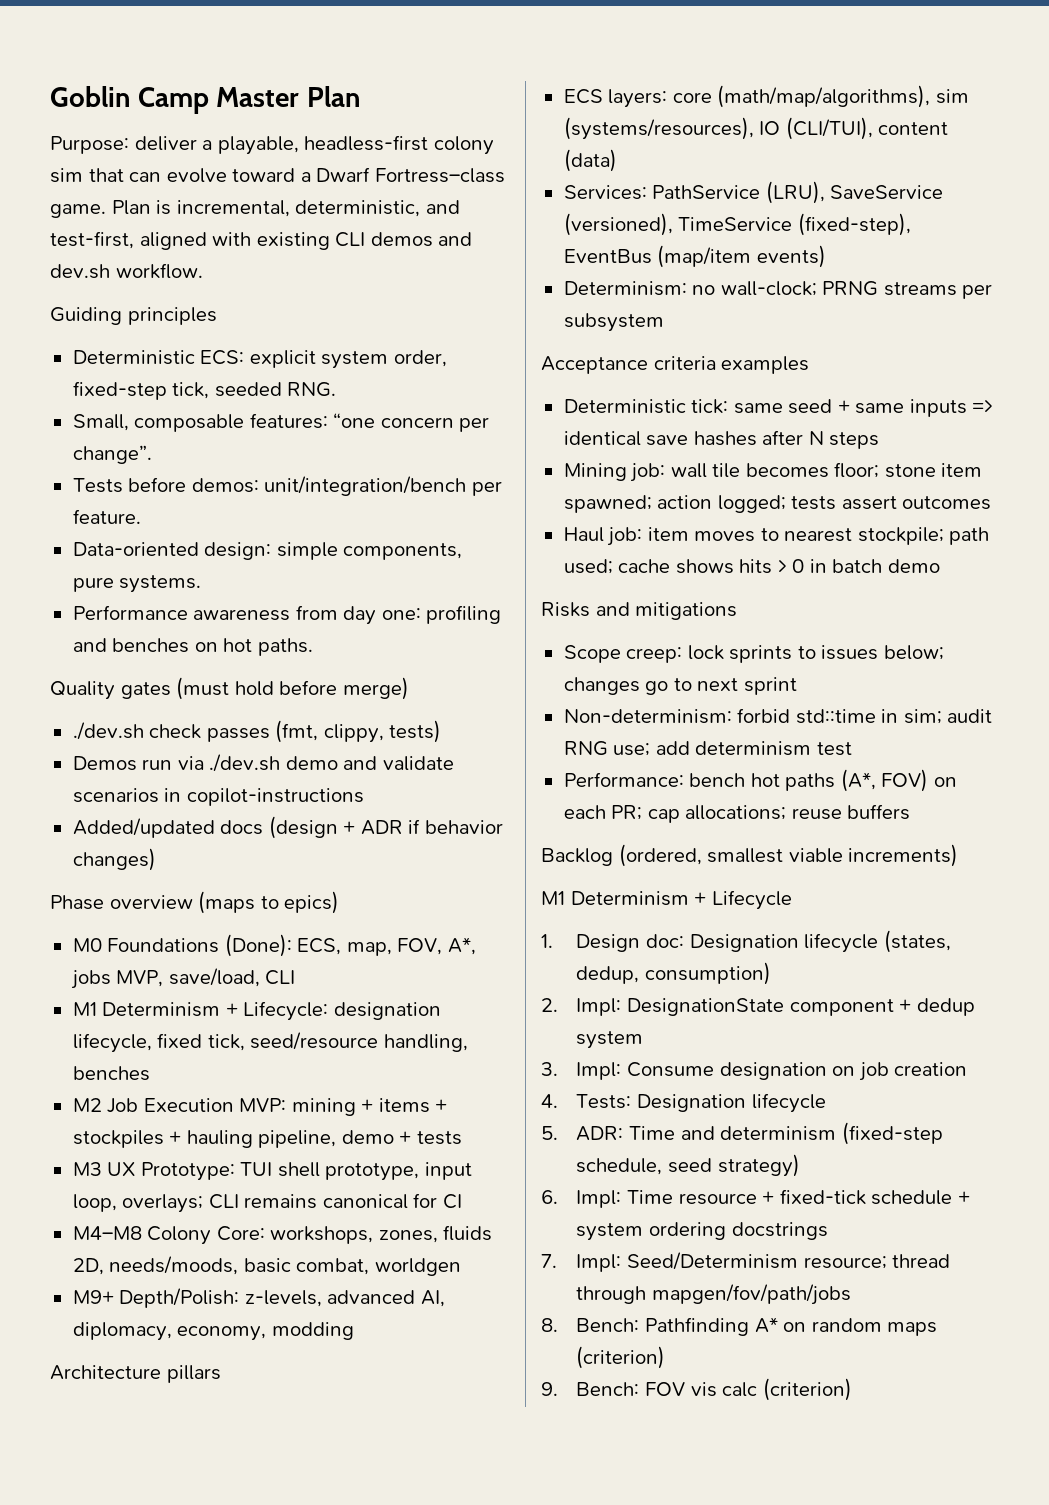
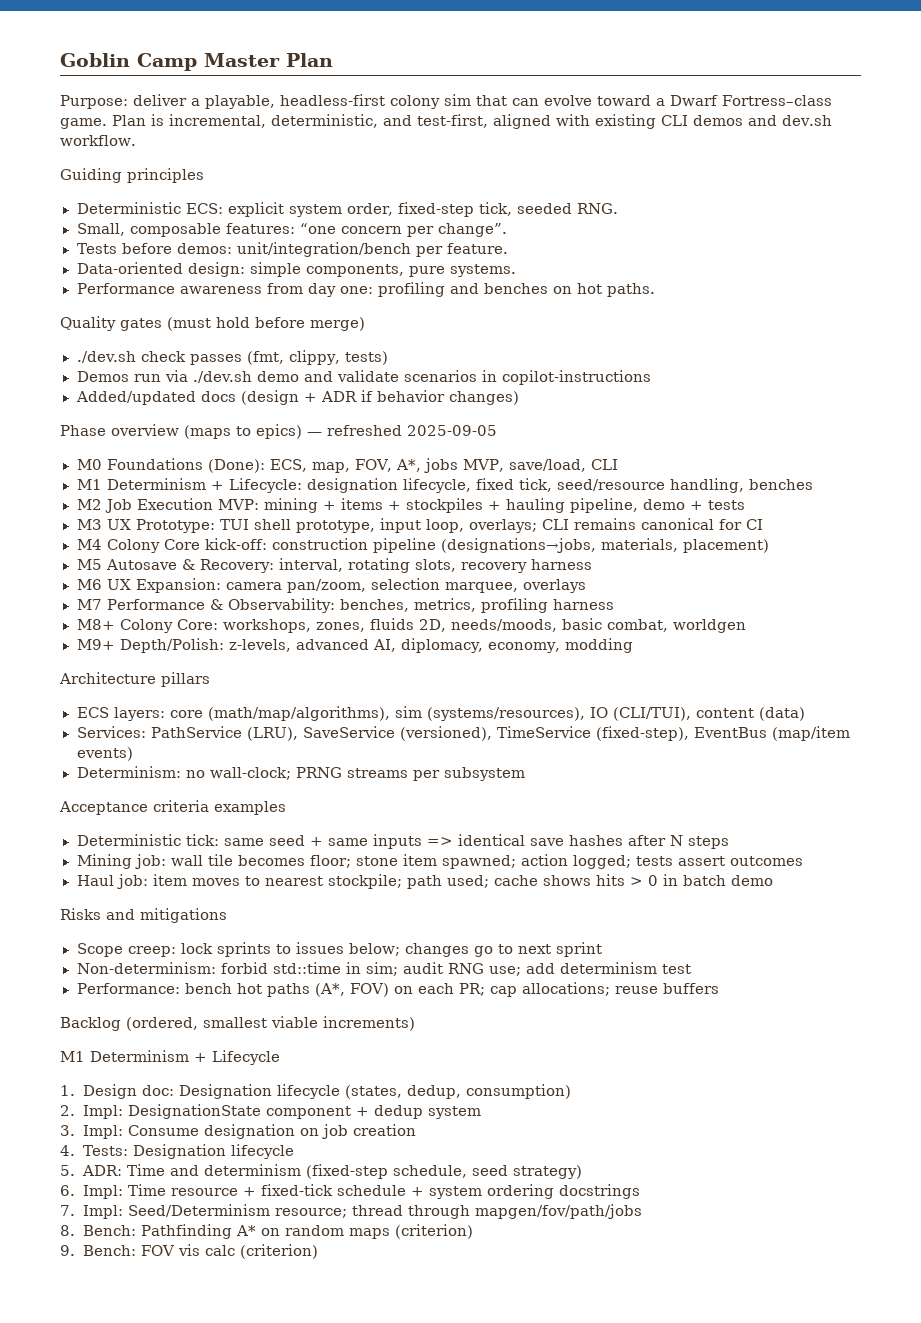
(340, 902) none -> [307,425,497,436] — refreshed 2025-09-05
[72,1226,142,1240] M4–M8 -> [76,538,769,553] [76,558,592,573] [76,578,586,593] [76,598,614,613] [76,619,115,630] M4 Colony Core kick-off: construction pipeline (designations→jobs, materials, placement) // M5 Autosave & Recovery: interval, rotating slots, recovery harness // M6 UX Expansion: camera pan/zoom, selection marquee, overlays // M7 Performance & Observability: benches, metrics, profiling harness // M8+

